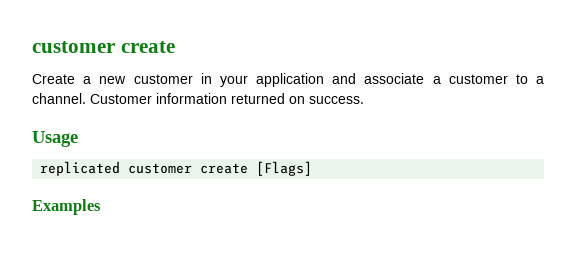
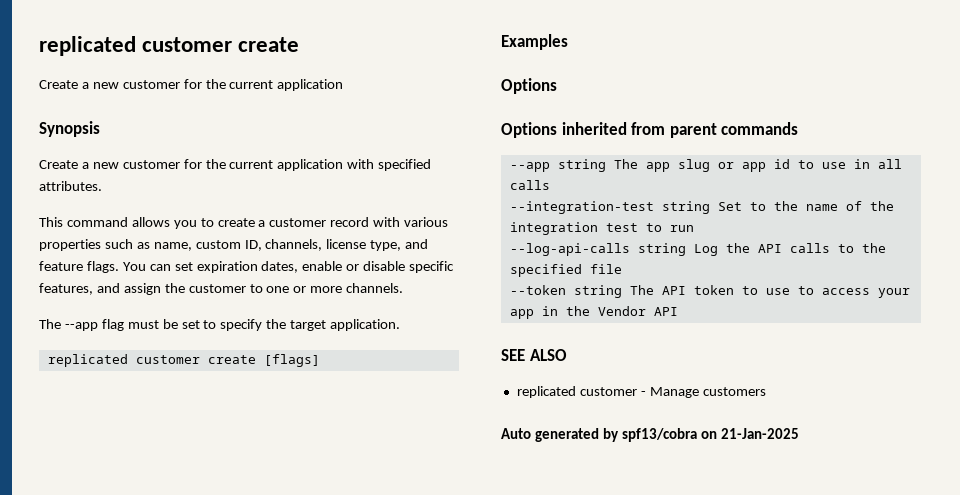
(32, 47) none -> [39,36,136,56] replicated
[200,73,545,87] [32,93,364,104] [32,131,78,147] [40,161,313,176] in your application and associate a customer to a channel. Customer information returned on success. // Usage // replicated customer create [Flags] -> [183,79,344,91] [39,121,100,137] [39,159,432,171] [39,181,102,191] [39,217,449,229] [39,239,429,251] [39,261,455,273] [39,283,404,295] [39,319,401,331] [47,354,320,367] for the current application // Synopsis // Create a new customer for the current application with specified attributes. // This command allows you to create a customer record with various properties such as name, custom ID, channels, license type, and feature flags. You can set expiration dates, enable or disable specific features, and assign the customer to one or more channels. // The --app flag must be set to specify the target application. // replicated customer create [flags]
(101, 207) none -> [501,78,557,94] [501,122,799,138] [509,159,902,172] [509,180,550,190] [509,201,894,214] [509,222,694,235] [509,243,886,256] [509,264,622,277] [509,285,910,298] [509,306,678,319] [501,349,567,361] [516,386,766,398] [501,428,799,442] // Options // Options inherited from parent commands // --app string The app slug or app id to use in all calls // --integration-test string Set to the name of the integration test to run // --log-api-calls string Log the API calls to the specified file // --token string The API token to use to access your app in the Vendor API // SEE ALSO // replicated customer - Manage customers // Auto generated by spf13/cobra on 21-Jan-2025

